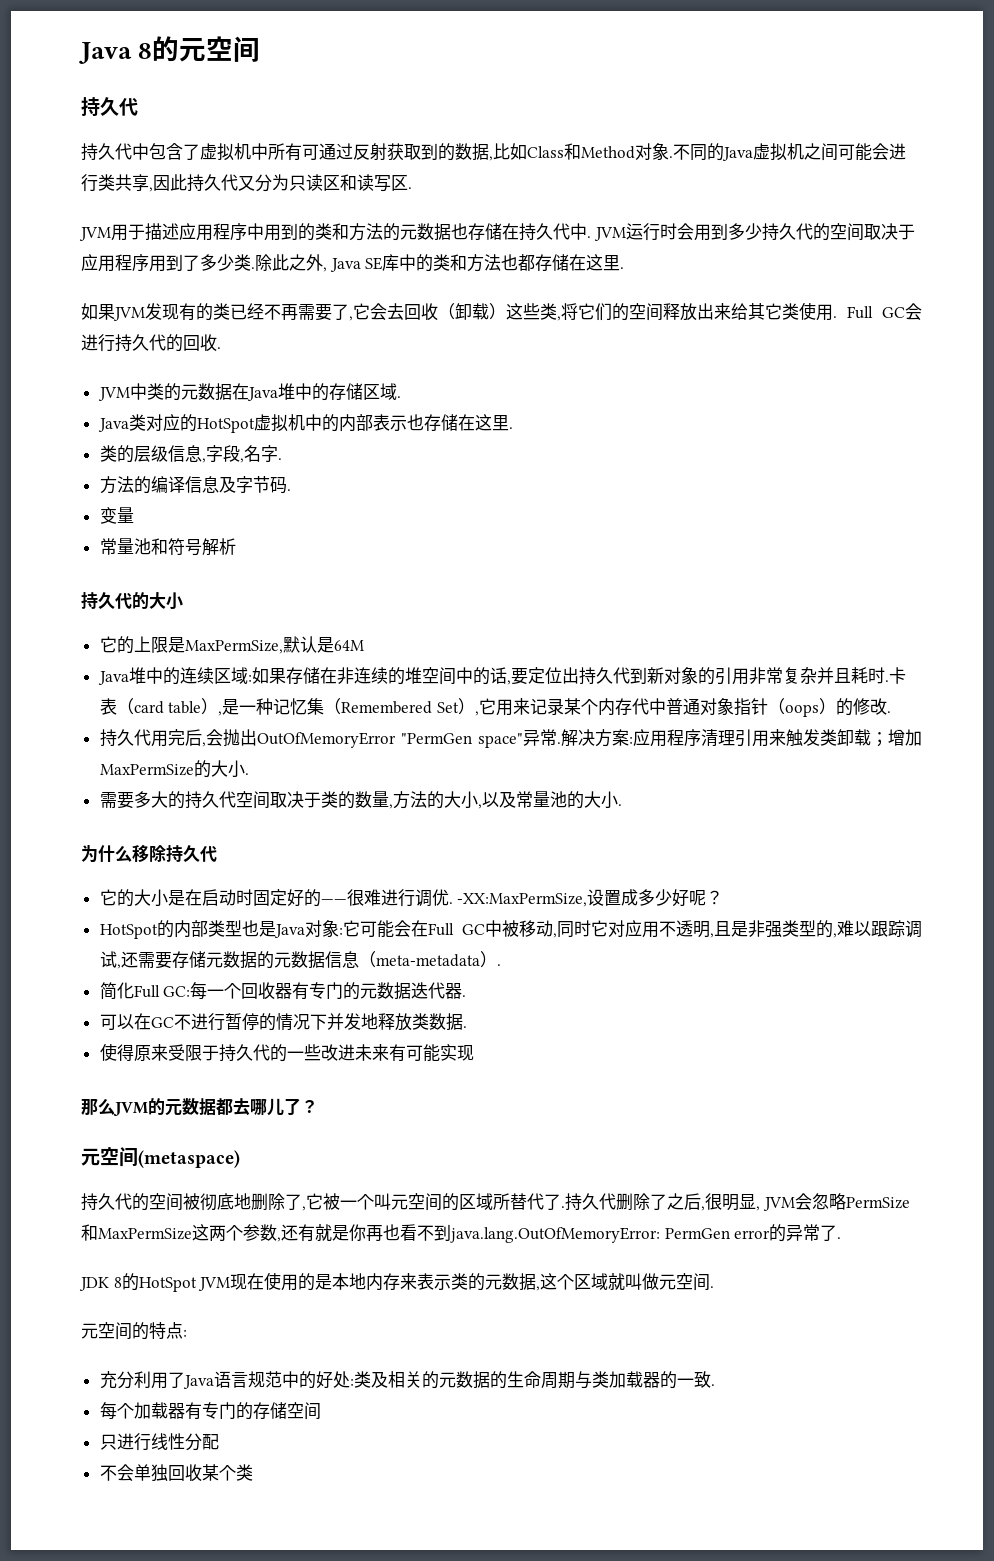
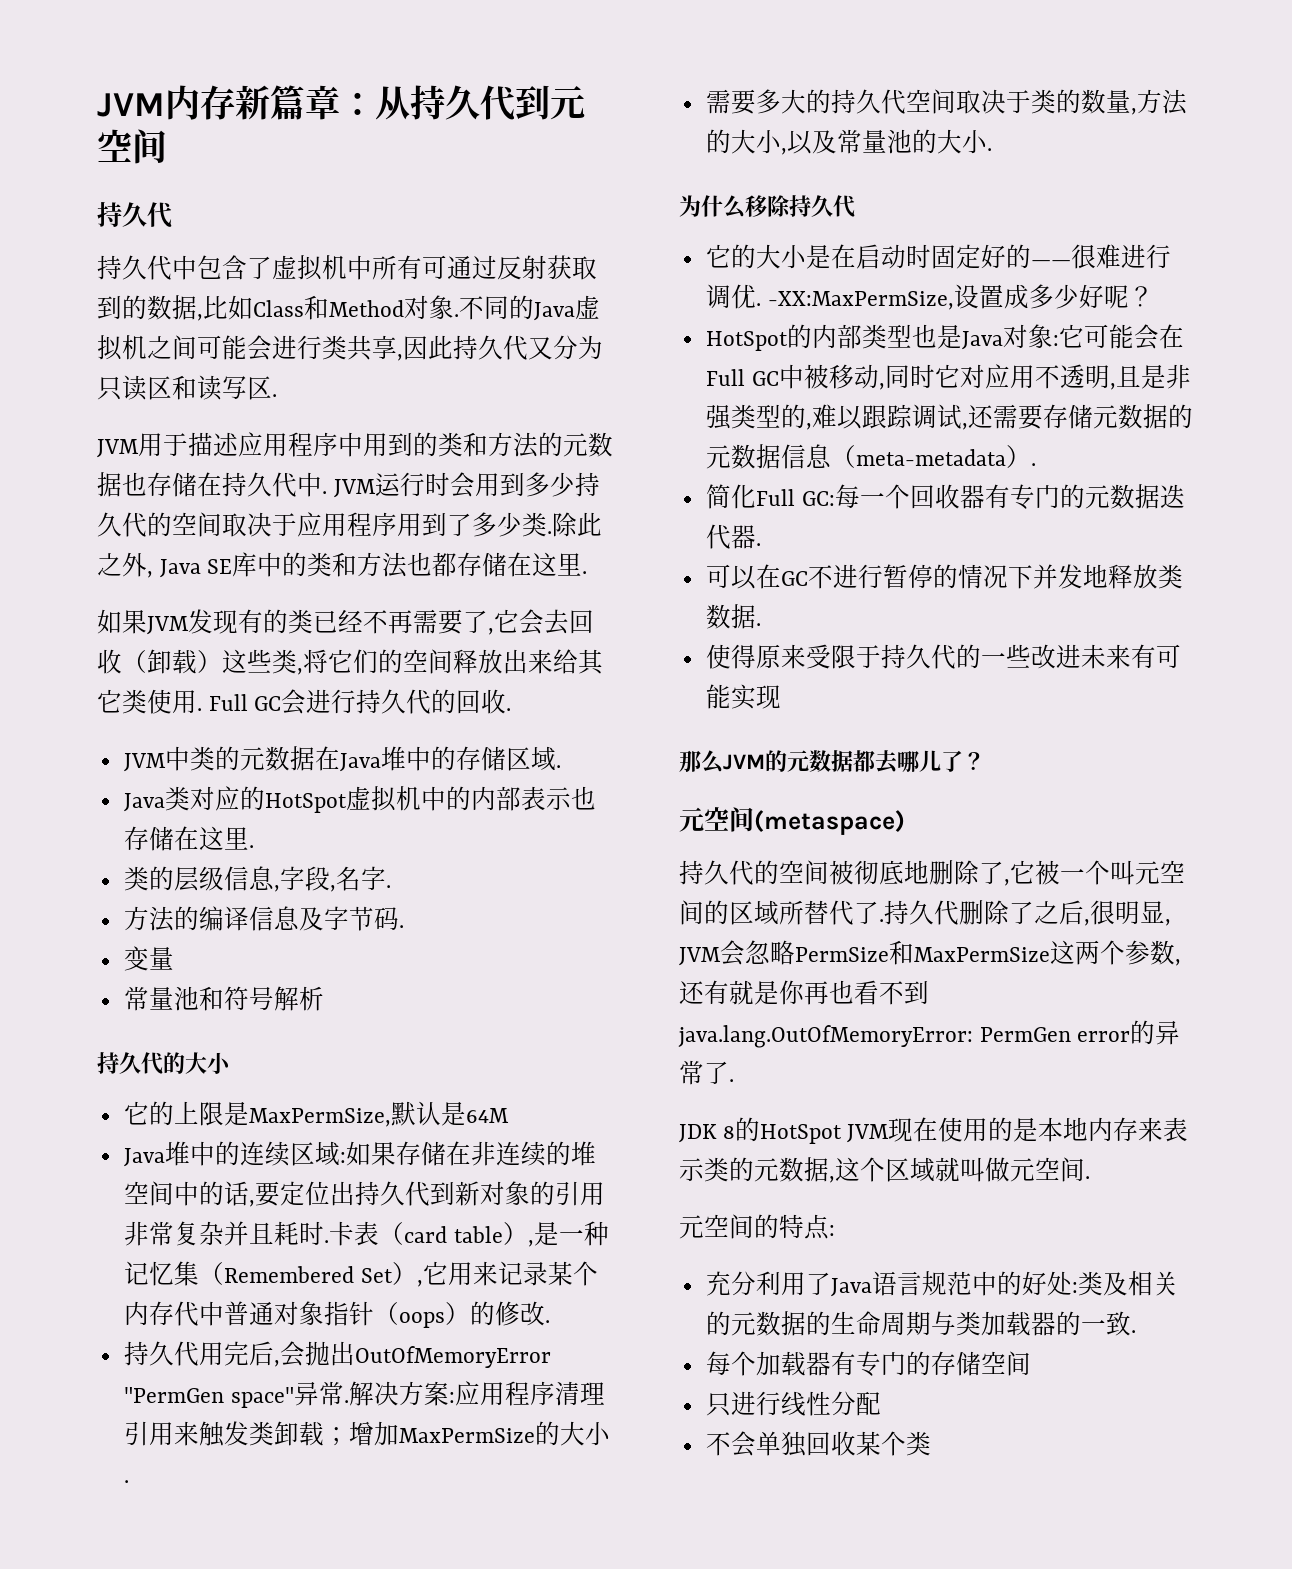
[79,36,180,64] Java 8的 -> [97,85,550,121] JVM内存新篇章：从持久代到

